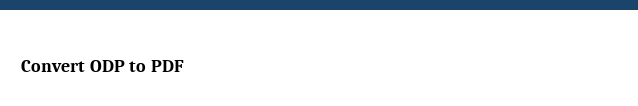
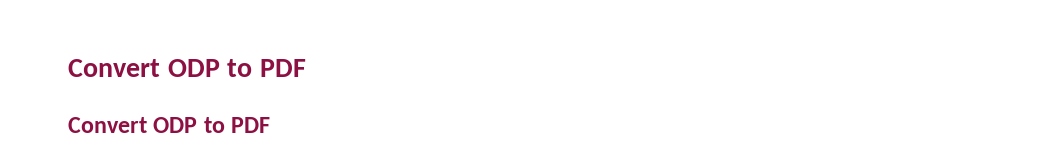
[21,60,185,72] Convert ODP to PDF -> [68,59,306,77] [68,117,271,133] Convert ODP to PDF // Convert ODP to PDF

